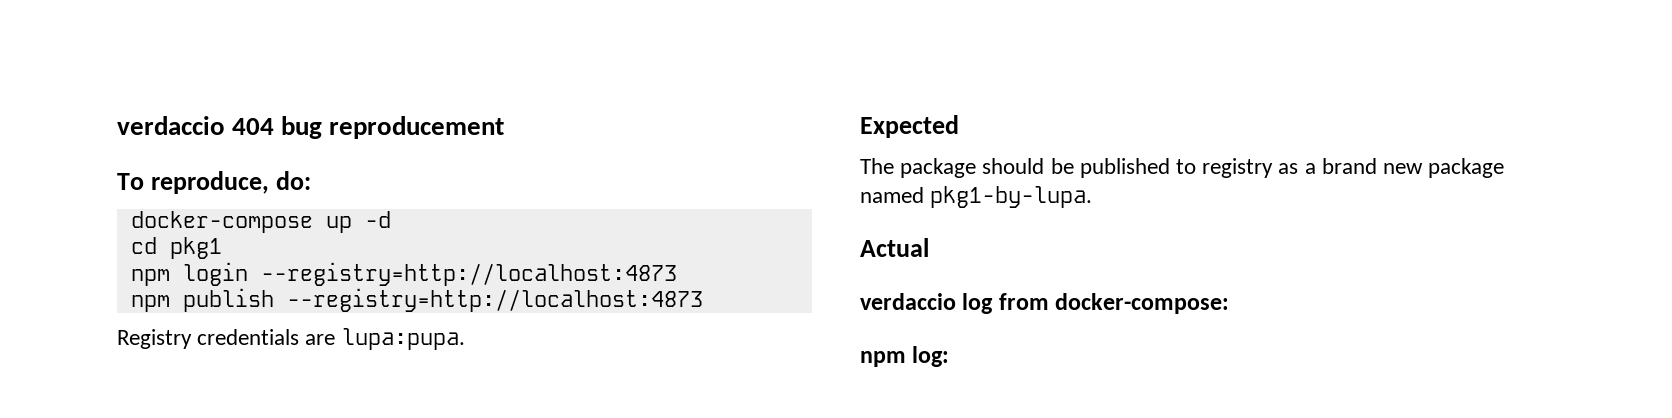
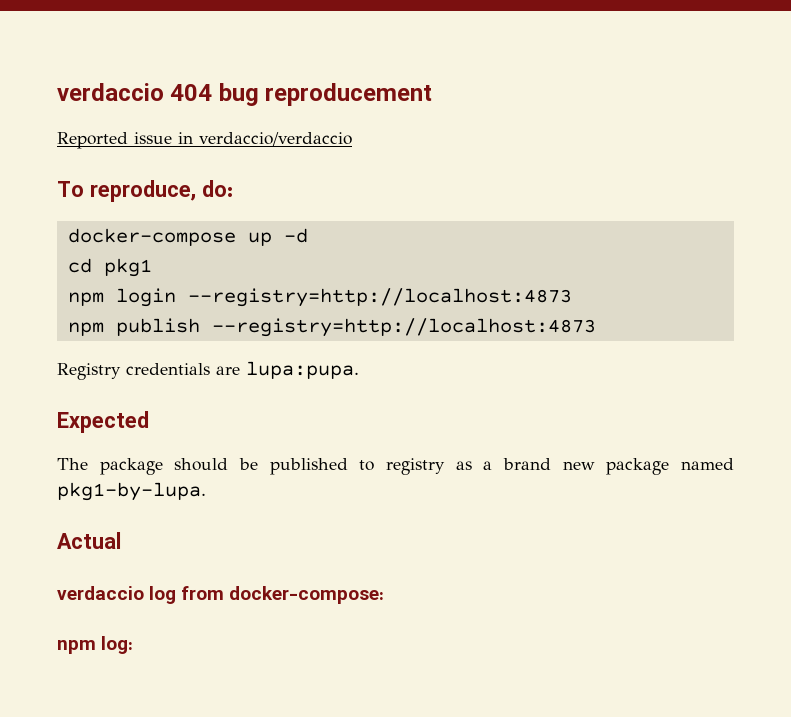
(505, 127) none -> [57,132,352,149] // Reported issue in verdaccio/verdaccio

